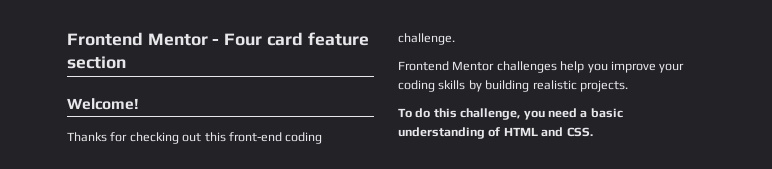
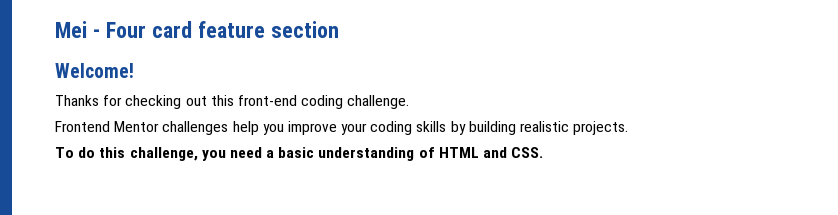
[67,32,208,46] Frontend Mentor -> [55,21,87,38] Mei

